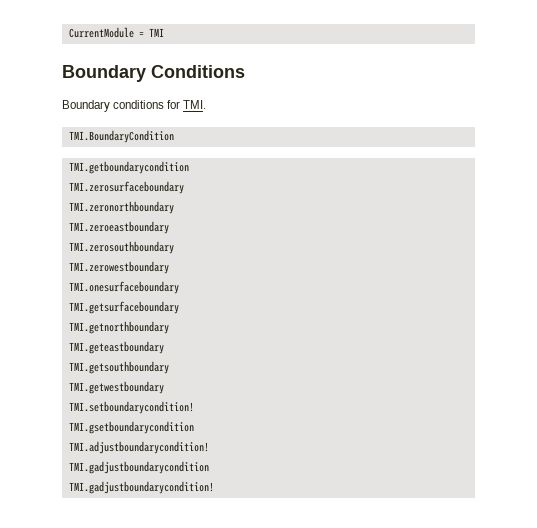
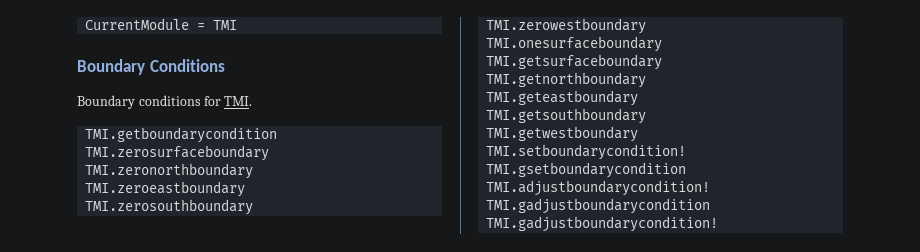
[68,130,174,143] // TMI.BoundaryCondition -> (253, 101) none

